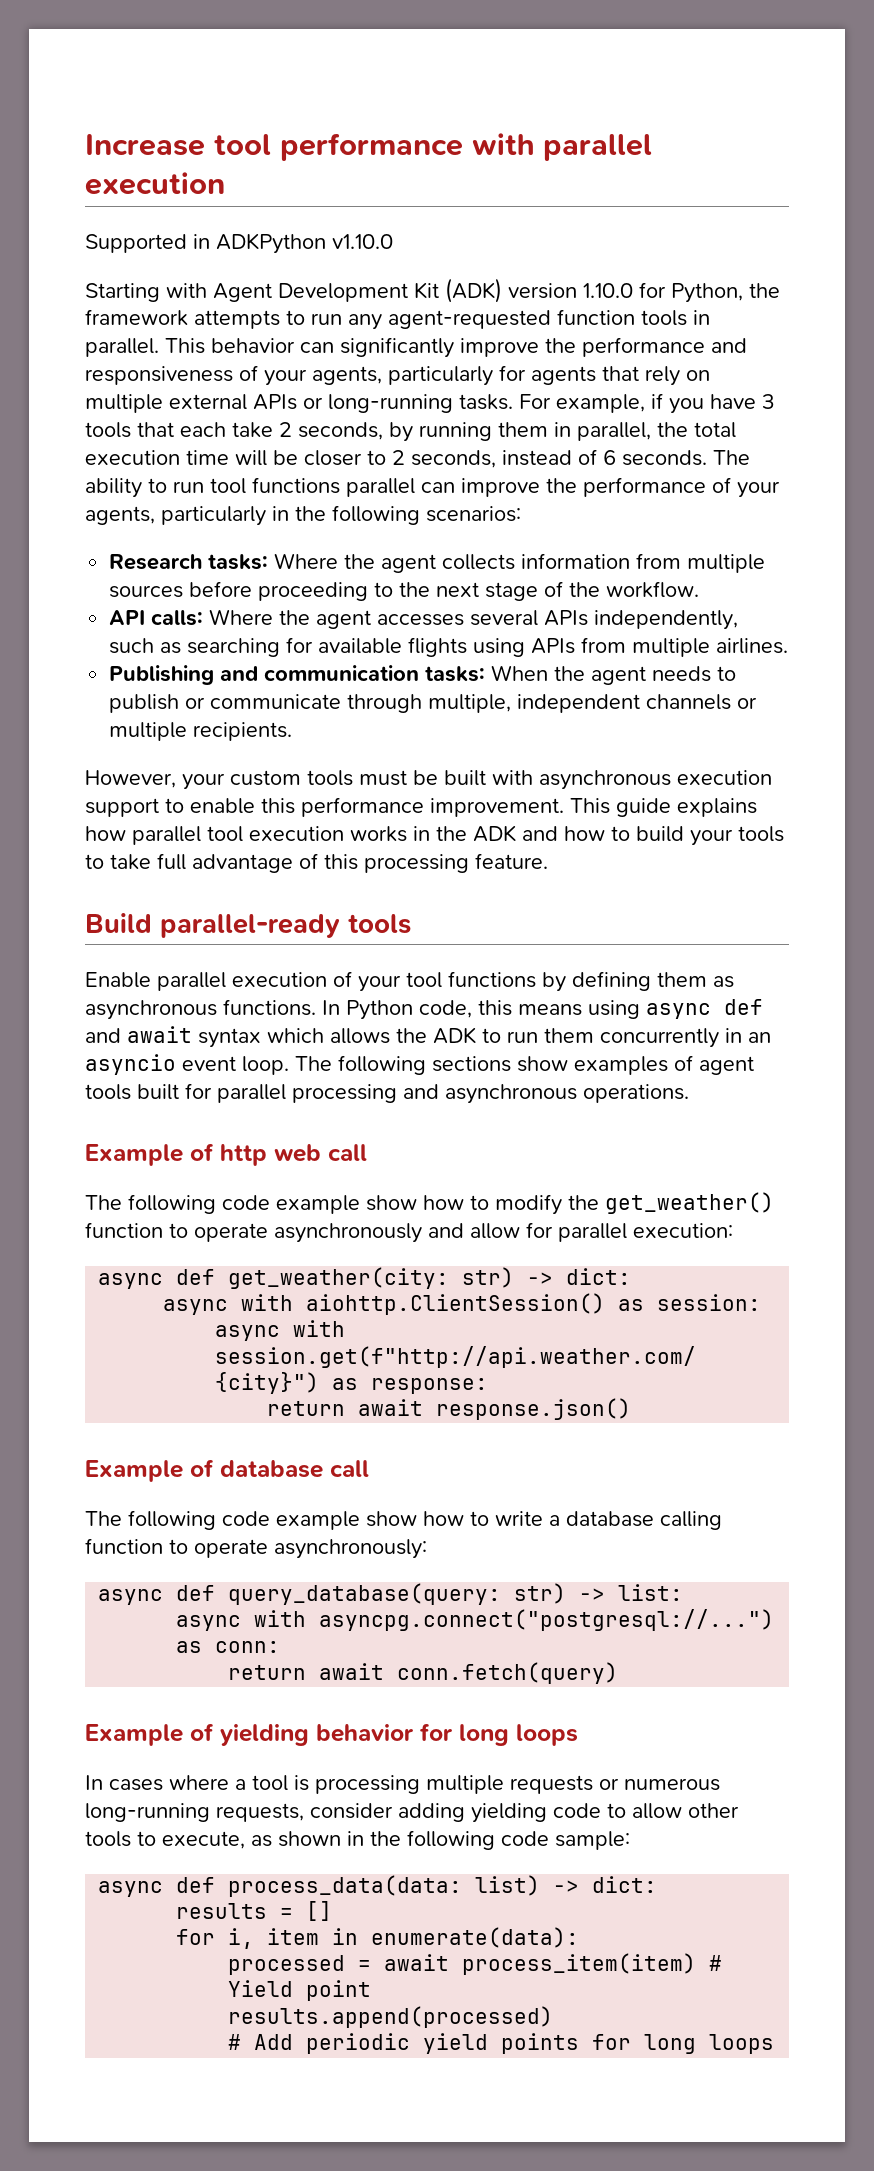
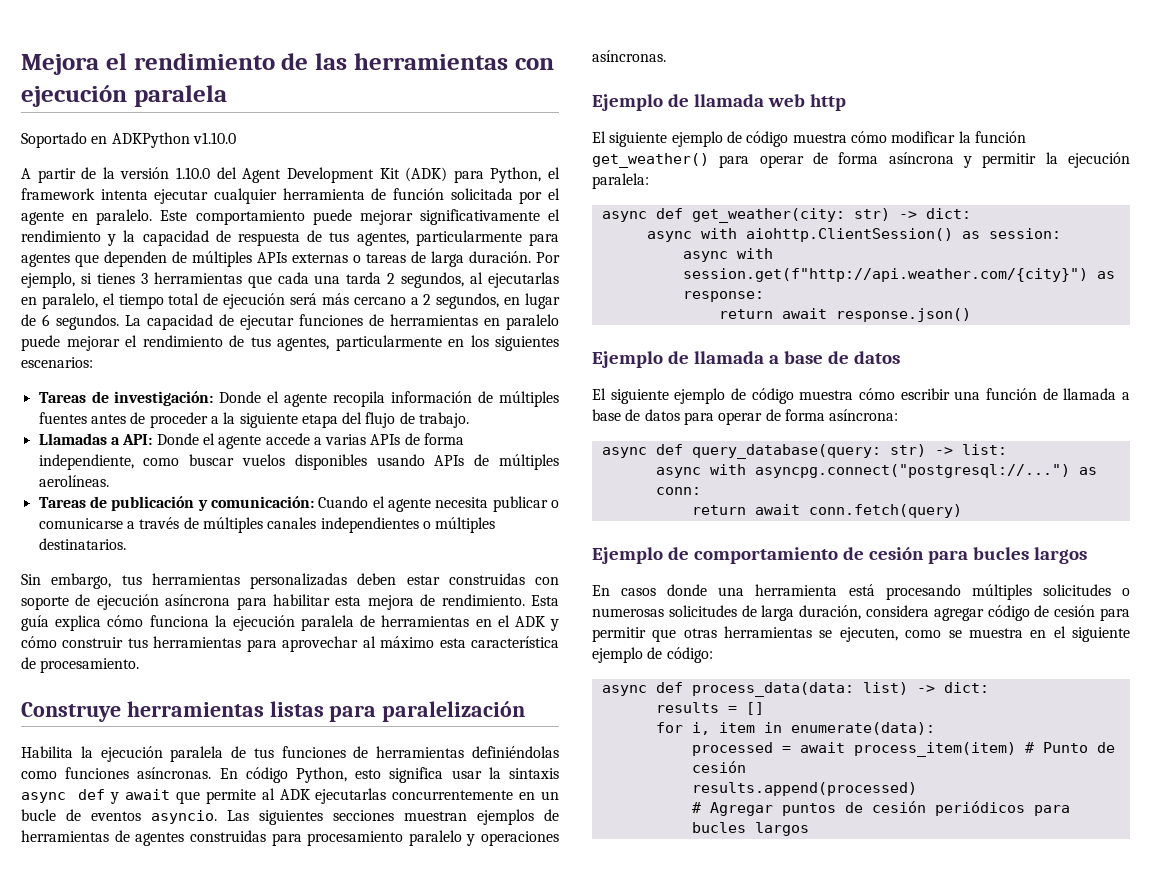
[85,133,652,161] [85,172,225,195] [85,233,393,254] [85,278,780,303] [85,309,710,330] [85,337,747,358] [85,365,710,386] [85,393,775,414] [85,422,736,442] [85,449,750,468] [85,477,780,498] [85,505,521,526] [109,553,766,573] [109,581,700,601] [109,609,739,630] [109,637,789,657] [109,665,737,685] [109,694,758,713] [109,722,293,741] [85,770,772,790] [85,797,757,817] [85,825,784,846] [85,853,548,873] [85,913,411,938] [85,971,734,992] [85,999,763,1020] [85,1026,771,1048] [85,1054,754,1075] [85,1083,689,1104] [85,1143,367,1166] [85,1192,774,1215] [85,1222,733,1243] Increase tool performance with parallel execution // Supported in ADKPython v1.10.0 // Starting with Agent Development Kit (ADK) version 1.10.0 for Python, the framework attempts to run any agent-requested function tools in parallel. This behavior can significantly improve the performance and responsiveness of your agents, particularly for agents that rely on multiple external APIs or long-running tasks. For example, if you have 3 tools that each take 2 seconds, by running them in parallel, the total execution time will be closer to 2 seconds, instead of 6 seconds. The ability to run tool functions parallel can improve the performance of your agents, particularly in the following scenarios: // Research tasks: Where the agent collects information from multiple sources before proceeding to the next stage of the workflow. // API calls: Where the agent accesses several APIs independently, such as searching for available flights using APIs from multiple airlines. // Publishing and communication tasks: When the agent needs to publish or communicate through multiple, independent channels or multiple recipients. // However, your custom tools must be built with asynchronous execution support to enable this performance improvement. This guide explains how parallel tool execution works in the ADK and how to build your tools to take full advantage of this processing feature. // Build parallel-ready tools // Enable parallel execution of your tool functions by defining them as asynchronous functions. In Python code, this means using async def and await syntax which allows the ADK to run them concurrently in an asyncio event loop. The following sections show examples of agent tools built for parallel processing and asynchronous operations. // Example of http web call // The following code example show how to modify the get_weather() function to operate asynchronously and allow for parallel execution: -> [21,53,554,75] [21,85,227,107] [21,132,236,148] [21,167,561,183] [21,188,561,204] [21,209,560,225] [21,230,559,246] [21,251,560,267] [21,272,559,288] [21,293,560,309] [21,314,559,330] [21,335,559,351] [21,357,93,368] [38,391,559,407] [38,412,470,428] [38,433,465,449] [38,454,559,470] [38,475,109,487] [38,496,559,512] [38,517,496,533] [38,538,126,550] [21,573,559,589] [21,594,560,610] [21,615,559,631] [21,636,559,652] [21,657,140,673] [21,701,526,722] [21,746,559,762] [21,767,559,783] [21,788,559,804] [21,809,559,825] [21,830,559,846] [592,50,666,62] [592,94,846,111] [592,131,1026,147] [592,152,1130,168] [592,173,649,189] Mejora el rendimiento de las herramientas con ejecución paralela // Soportado en ADKPython v1.10.0 // A partir de la versión 1.10.0 del Agent Development Kit (ADK) para Python, el framework intenta ejecutar cualquier herramienta de función solicitada por el agente en paralelo. Este comportamiento puede mejorar significativamente el rendimiento y la capacidad de respuesta de tus agentes, particularmente para agentes que dependen de múltiples APIs externas o tareas de larga duración. Por ejemplo, si tienes 3 herramientas que cada una tarda 2 segundos, al ejecutarlas en paralelo, el tiempo total de ejecución será más cercano a 2 segundos, en lugar de 6 segundos. La capacidad de ejecutar funciones de herramientas en paralelo puede mejorar el rendimiento de tus agentes, particularmente en los siguientes escenarios: // Tareas de investigación: Donde el agente recopila información de múltiples fuentes antes de proceder a la siguiente etapa del flujo de trabajo. // Llamadas a API: Donde el agente accede a varias APIs de forma independiente, como buscar vuelos disponibles usando APIs de múltiples aerolíneas. // Tareas de publicación y comunicación: Cuando el agente necesita publicar o comunicarse a través de múltiples canales independientes o múltiples destinatarios. // Sin embargo, tus herramientas personalizadas deben estar construidas con soporte de ejecución asíncrona para habilitar esta mejora de rendimiento. Esta guía explica cómo funciona la ejecución paralela de herramientas en el ADK y cómo construir tus herramientas para aprovechar al máximo esta característica de procesamiento. // Construye herramientas listas para paralelización // Habilita la ejecución paralela de tus funciones de herramientas definiéndolas como funciones asíncronas. En código Python, esto significa usar la sintaxis async def y await que permite al ADK ejecutarlas concurrentemente en un bucle de eventos asyncio. Las siguientes secciones muestran ejemplos de herramientas de agentes construidas para procesamiento paralelo y operaciones asíncronas. // Ejemplo de llamada web http // El siguiente ejemplo de código muestra cómo modificar la función get_weather() para operar de forma asíncrona y permitir la ejecución paralela:
[85,1459,369,1482] [85,1510,722,1530] [85,1538,427,1559] Example of database call // The following code example show how to write a database calling function to operate asynchronously: -> [592,351,900,368] [592,388,1130,404] [592,409,899,425] Ejemplo de llamada a base de datos // El siguiente ejemplo de código muestra cómo escribir una función de llamada a base de datos para operar de forma asíncrona:
[85,1723,578,1746] [85,1775,720,1794] [85,1803,739,1823] [85,1830,630,1850] Example of yielding behavior for long loops // In cases where a tool is processing multiple requests or numerous long-running requests, consider adding yielding code to allow other tools to execute, as shown in the following code sample: -> [592,547,1087,564] [592,584,1130,600] [592,605,1130,621] [592,626,1130,642] [592,647,713,663] Ejemplo de comportamiento de cesión para bucles largos // En casos donde una herramienta está procesando múltiples solicitudes o numerosas solicitudes de larga duración, considera agregar código de cesión para permitir que otras herramientas se ejecuten, como se muestra en el siguiente ejemplo de código:
[228,1980,372,2001] Yield point -> [1042,742,1115,753] [691,761,746,773] Punto de cesión
[254,2033,775,2054] Add periodic yield points for long loops -> [709,801,1070,816] [691,822,809,836] Agregar puntos de cesión periódicos para bucles largos

